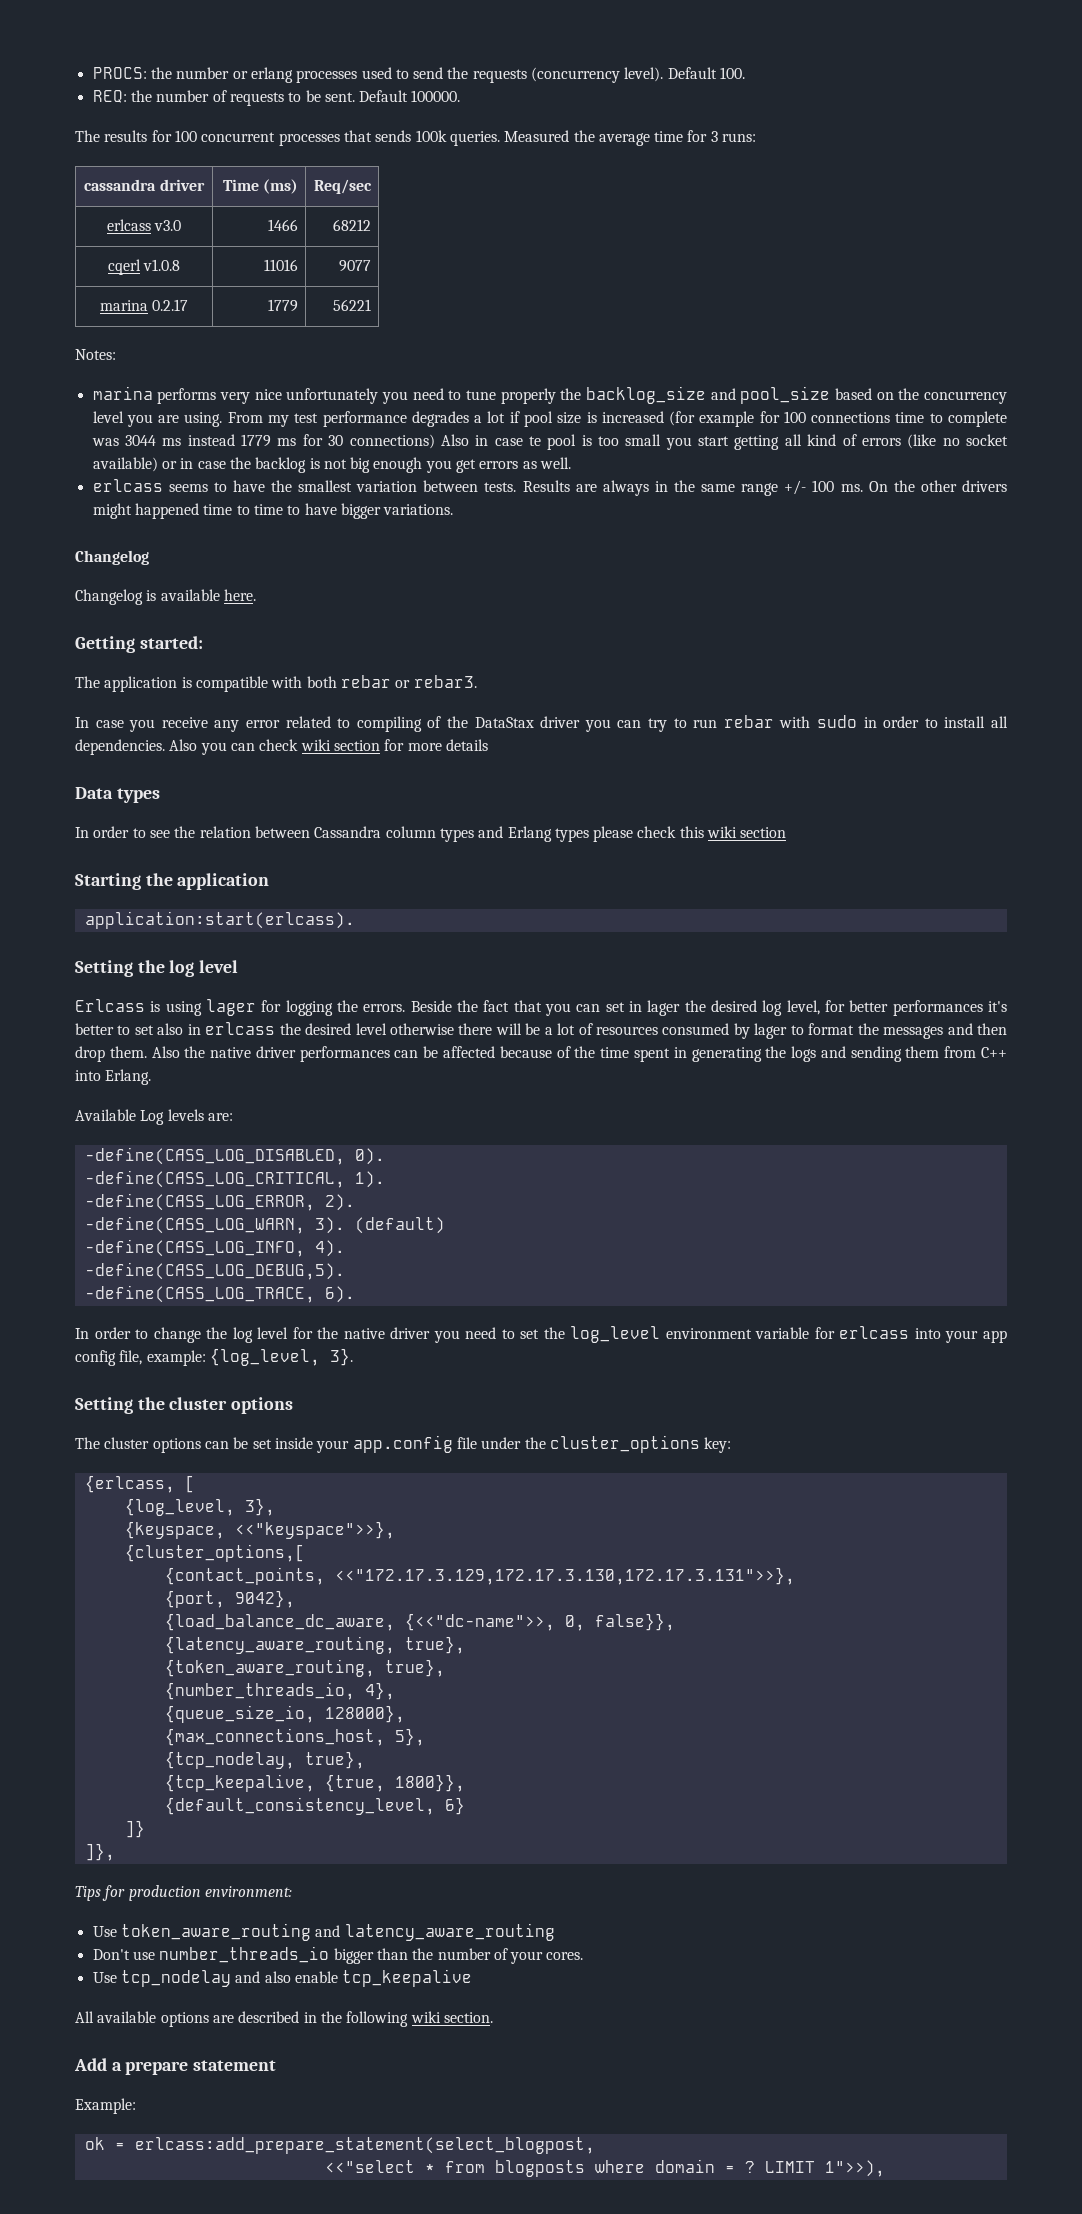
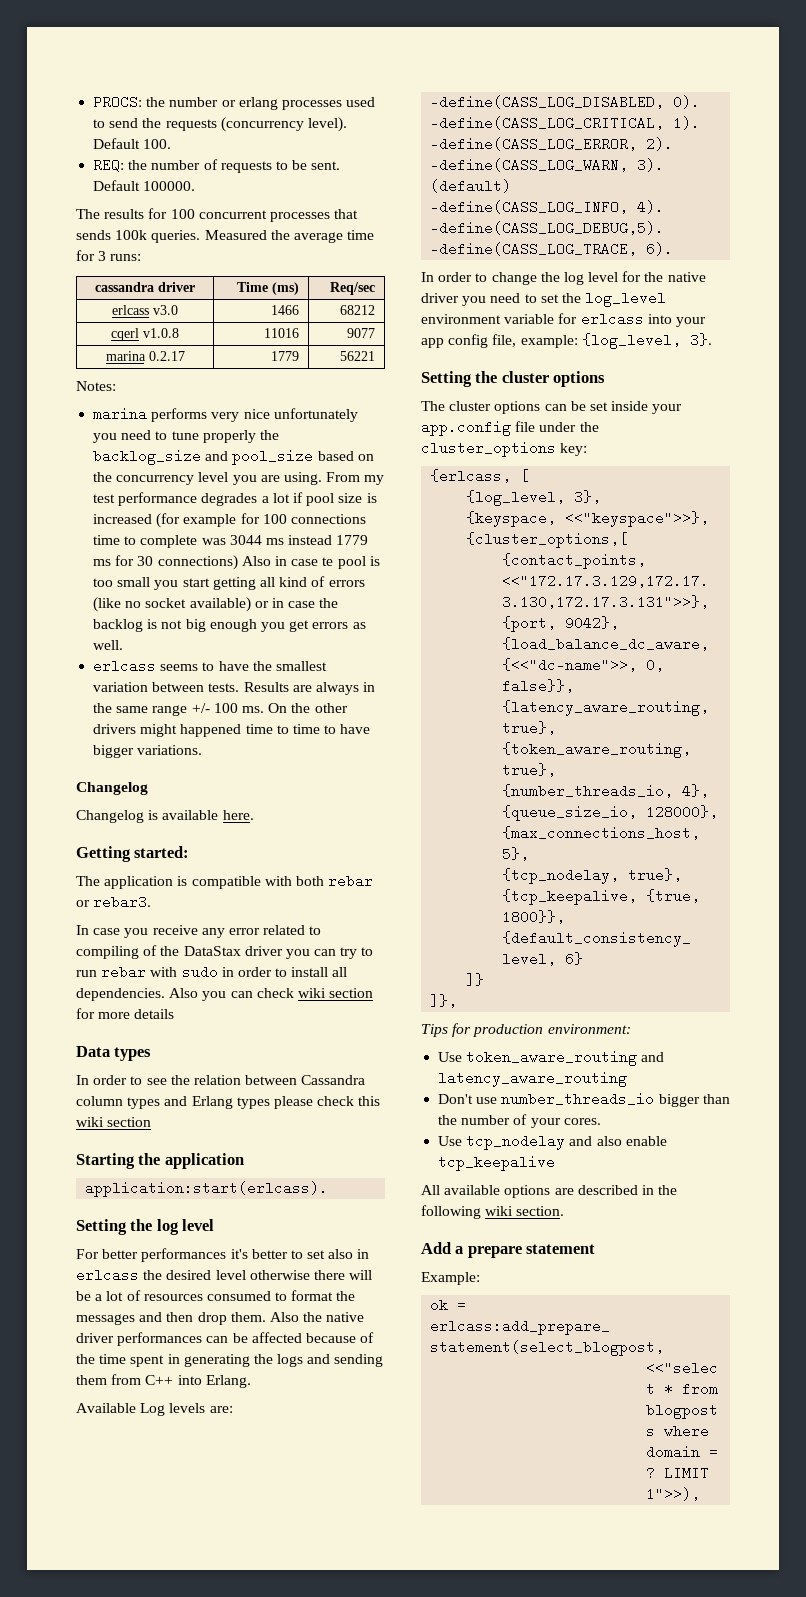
[75,999,846,1016] Erlcass is using lager for logging the errors. Beside the fact that you can set in lager the desired log level, for -> [76,1249,99,1259] For
[733,1023,788,1039] by lager -> (271, 1296) none

